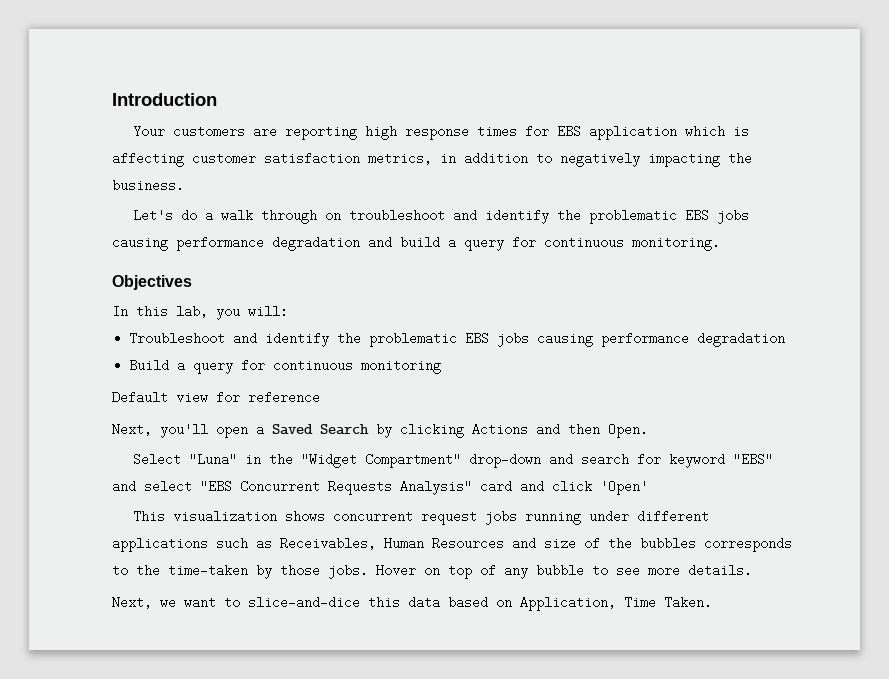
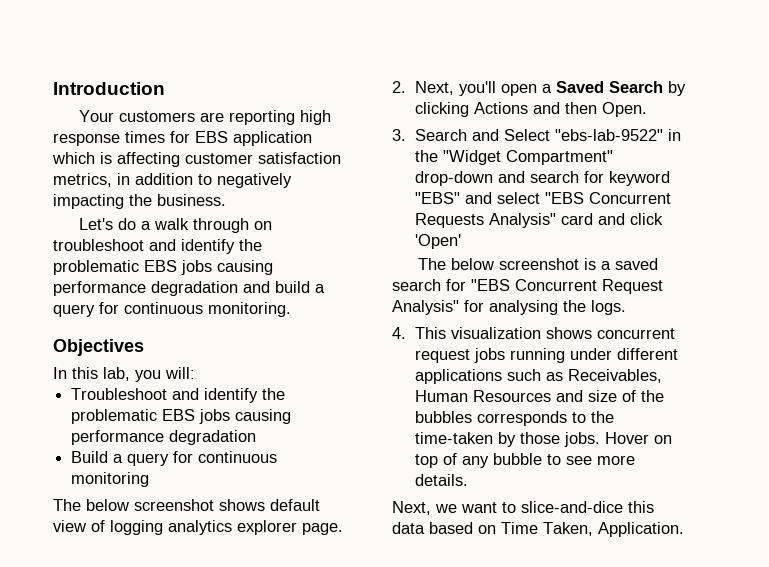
[112,391,320,404] Default view for reference // -> [53,499,320,511] [53,520,343,535] [392,81,406,93] The below screenshot shows default view of logging analytics explorer page. // 2.
[133,453,238,466] Select "Luna" -> [392,129,664,141] 3. Search and Select "ebs-lab-9522"
(648, 487) none -> [418,258,659,270] [392,279,663,294] [392,300,626,315] [392,327,406,339] The below screenshot is a saved search for "EBS Concurrent Request Analysis" for analysing the logs. // 4.
[520,596,712,611] Application, Time Taken. -> [501,522,684,537] Time Taken, Application.

